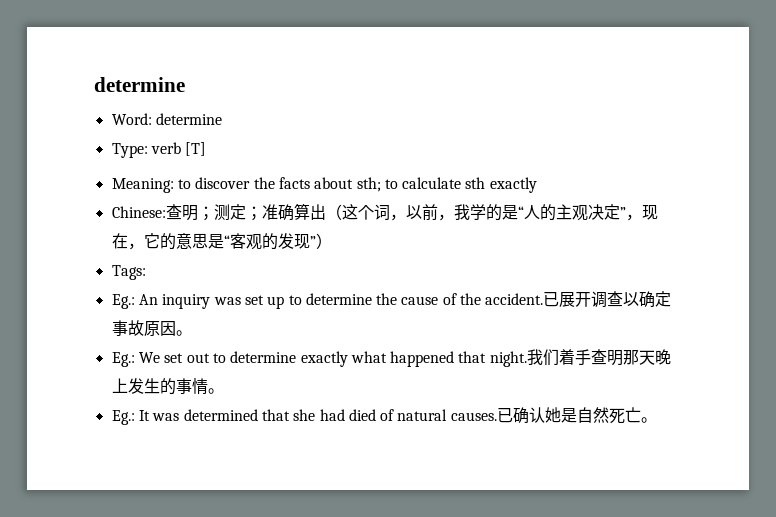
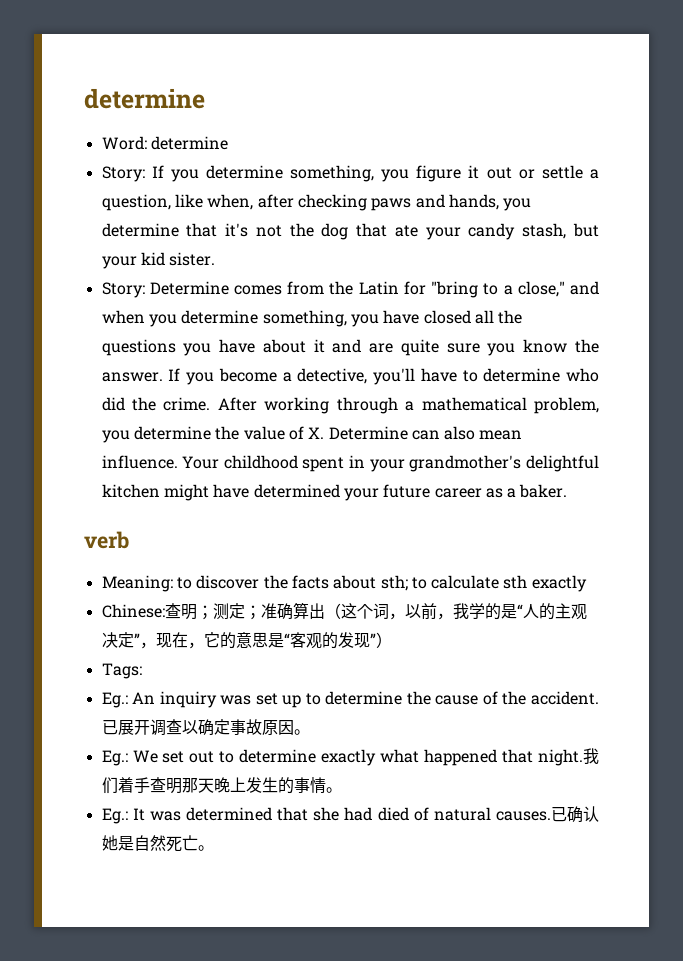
[111,143,148,158] Type: -> [101,165,599,182] [101,194,532,211] [101,223,599,240] [101,252,216,269] [101,281,599,298] [101,310,523,327] [101,339,599,356] [101,368,599,385] [101,397,599,414] [101,426,523,443] [101,455,599,472] [101,484,568,501] Story: If you determine something, you figure it out or settle a question, like when, after checking paws and hands, you determine that it's not the dog that ate your candy stash, but your kid sister. // Story: Determine comes from the Latin for "bring to a close," and when you determine something, you have closed all the questions you have about it and are quite sure you know the answer. If you become a detective, you'll have to determine who did the crime. After working through a mathematical problem, you determine the value of X. Determine can also mean influence. Your childhood spent in your grandmother's delightful kitchen might have determined your future career as a baker. //
[185,142,207,156] [T] -> (129, 540) none

